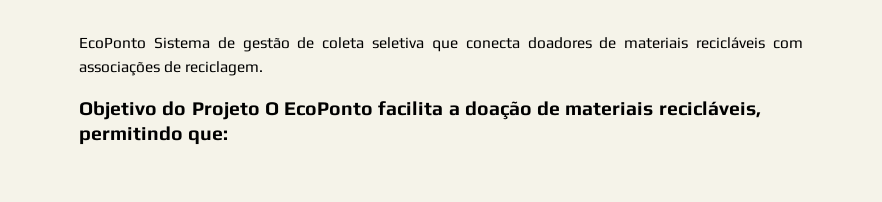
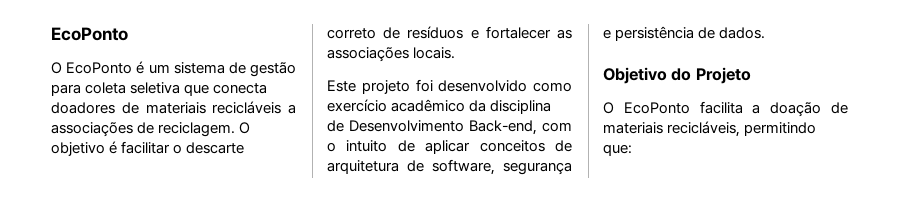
[79,37,210,49] EcoPonto Sistema -> [51,27,128,41] [51,61,225,74] EcoPonto // O EcoPonto é um sistema
[297,37,315,49] de -> [51,84,81,96] para
[773,40,803,49] com -> [288,104,296,114] a
(264, 68) none -> [239,122,251,134] [51,141,245,156] [327,26,572,39] [327,47,456,62] [327,79,572,94] [327,99,552,114] [327,120,572,135] [327,140,572,154] [327,159,572,175] [603,26,766,41] O objetivo é facilitar o descarte correto de resíduos e fortalecer as associações locais. // Este projeto foi desenvolvido como exercício acadêmico da disciplina de Desenvolvimento Back-end, com o intuito de aplicar conceitos de arquitetura de software, segurança e persistência de dados.
(260, 111) none -> (751, 75) //

